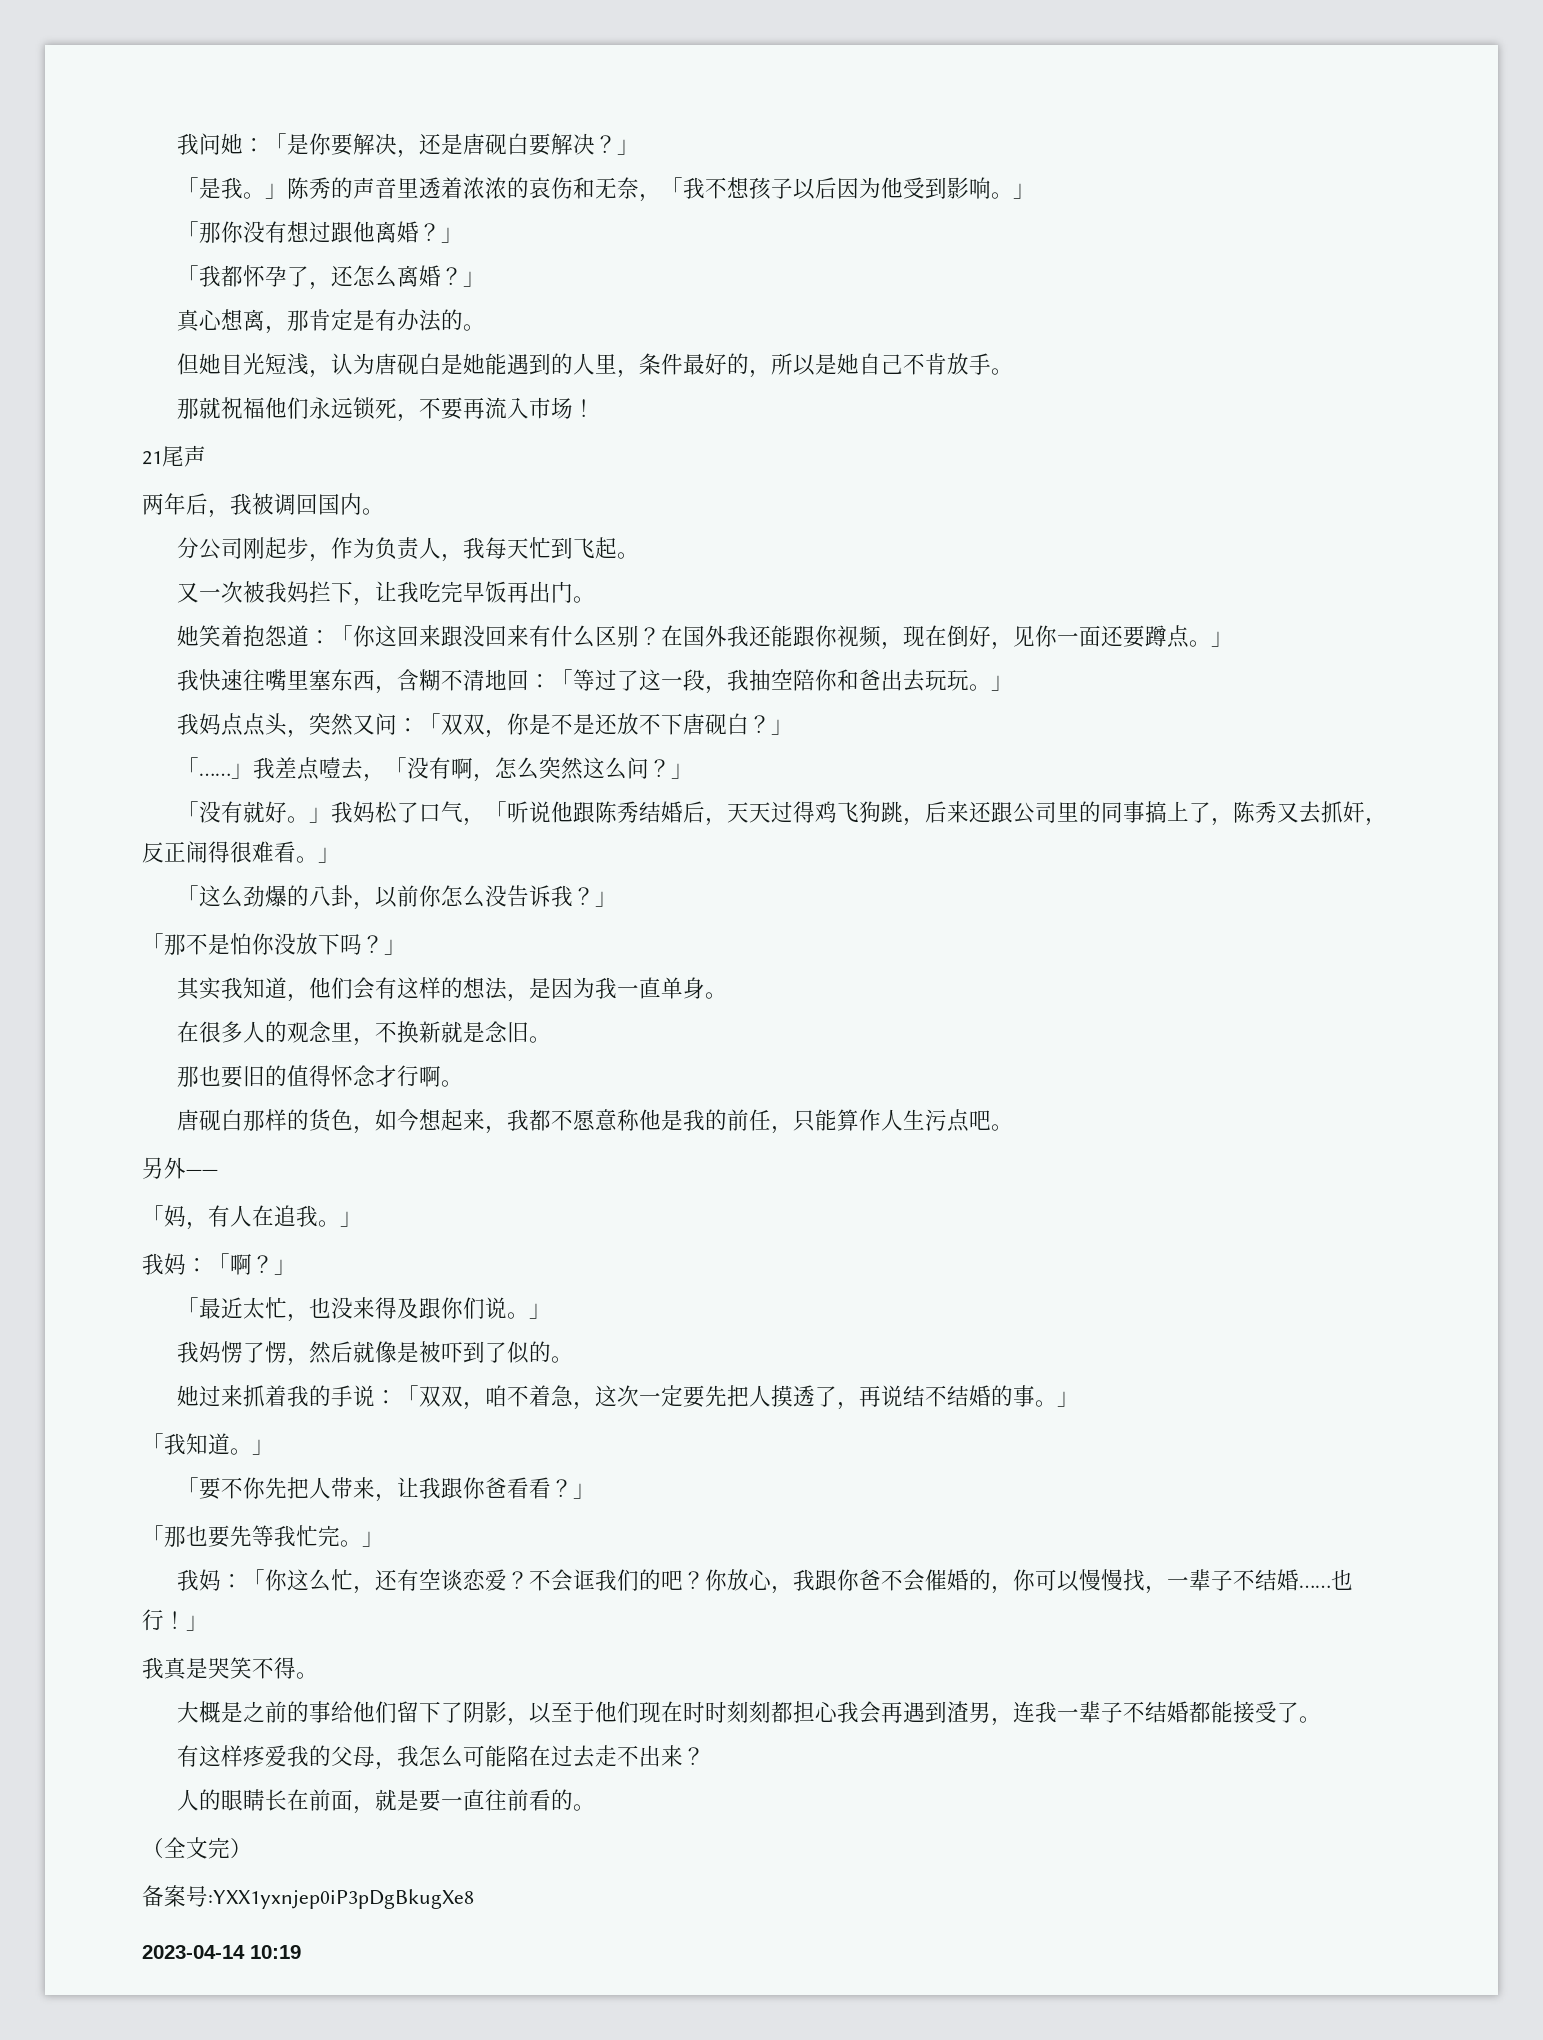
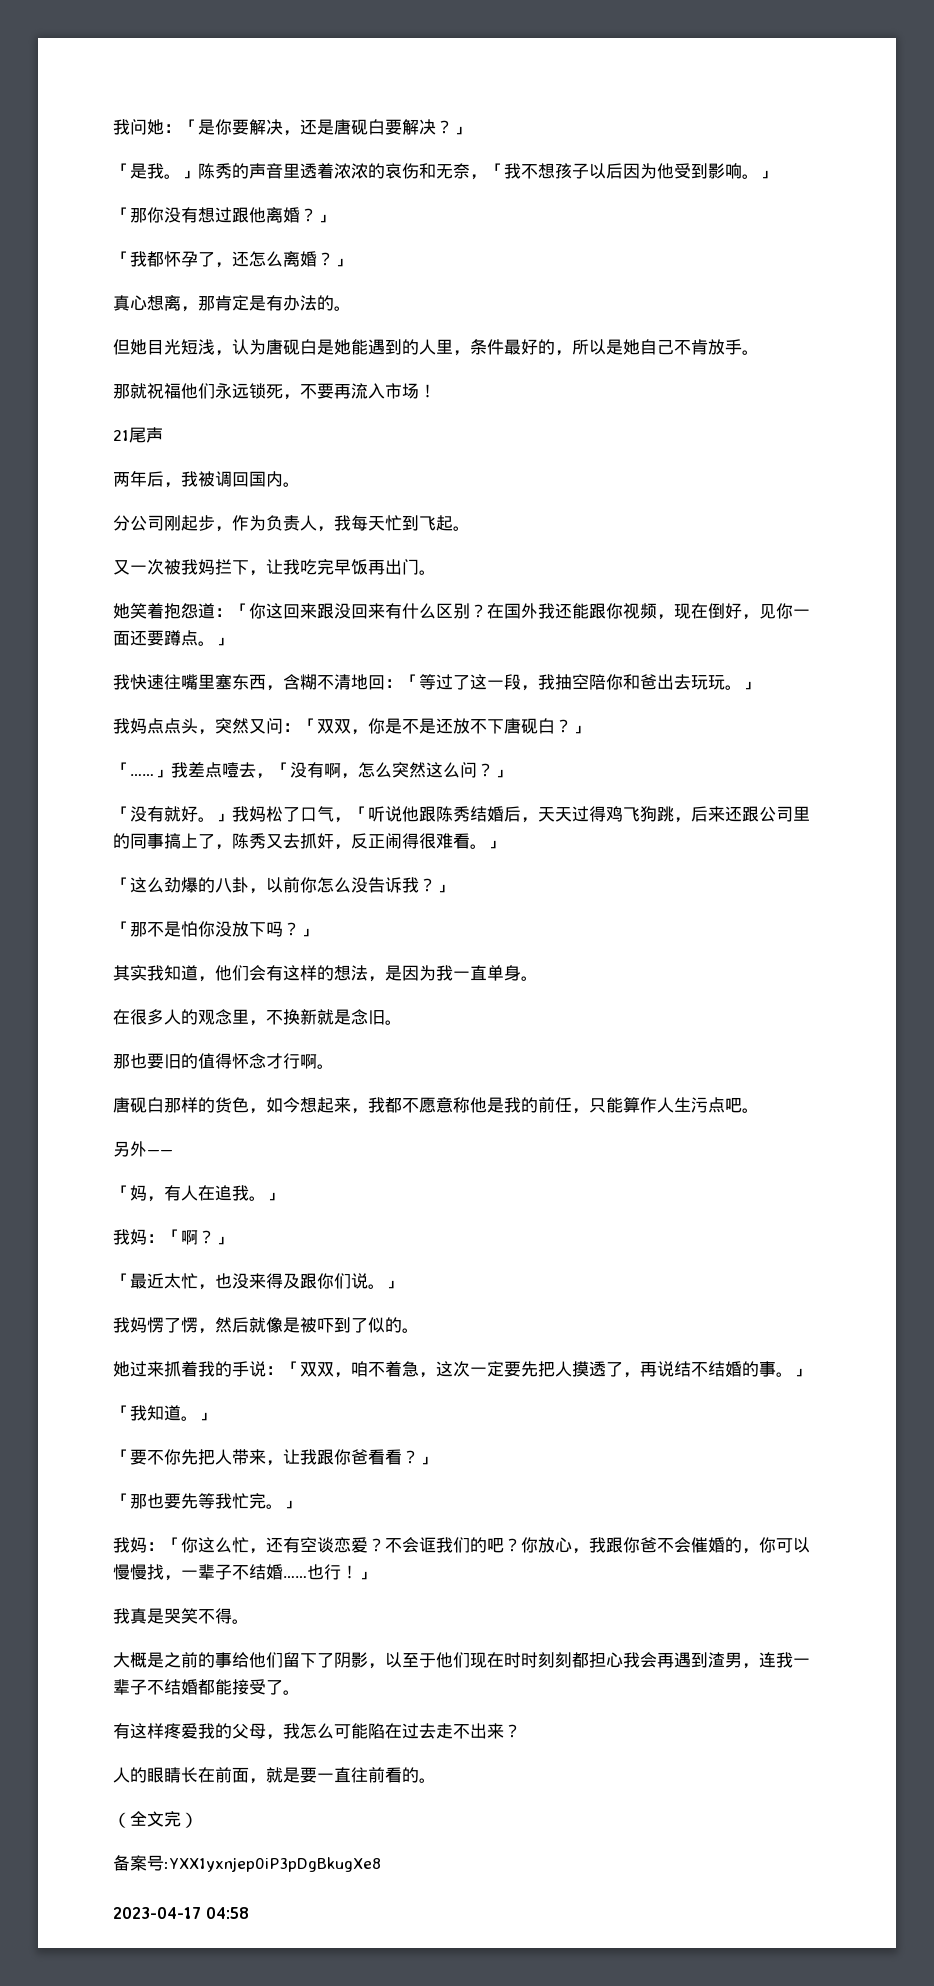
[142,1945,301,1959] 2023-04-14 10:19 -> [113,1907,249,1919] 2023-04-17 04:58

